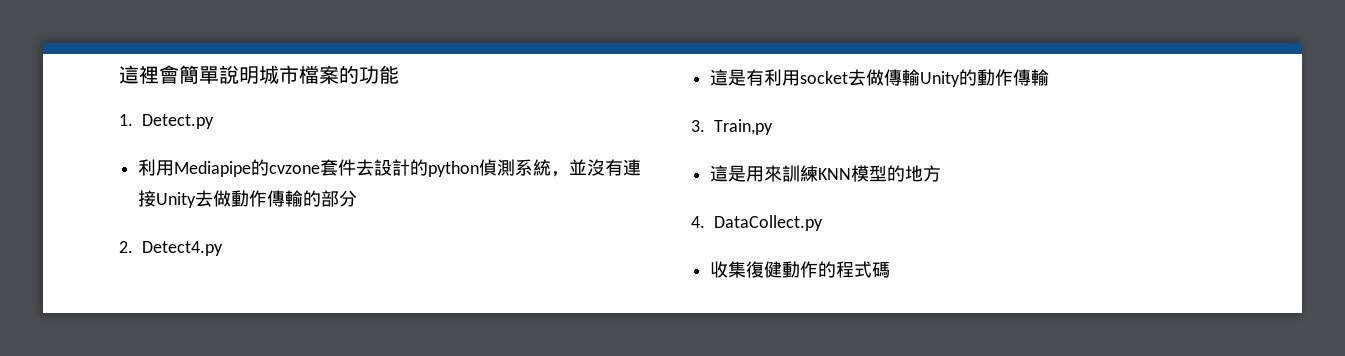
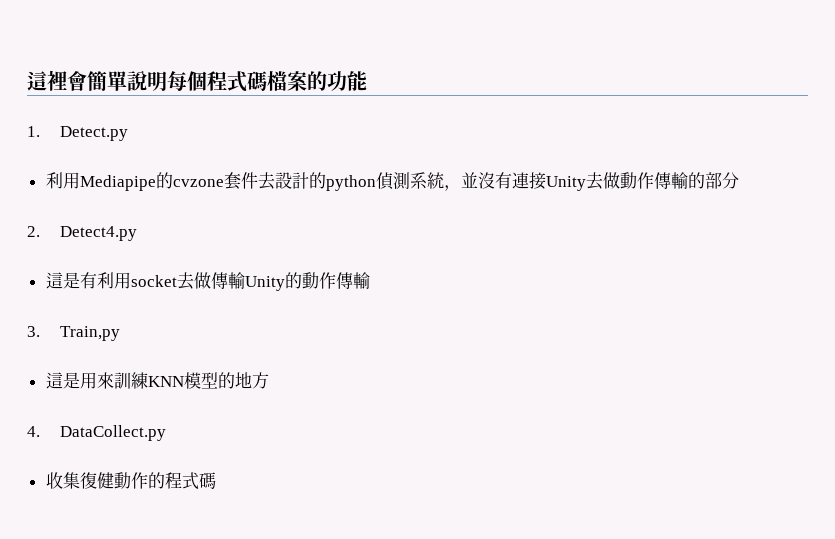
[259,65,299,84] 城市 -> [167,71,267,92] 每個程式碼

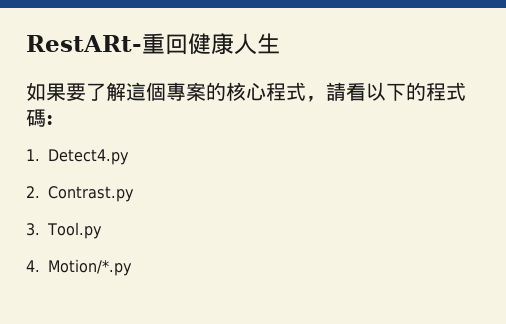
[27,70,367,92] [27,126,128,141] [45,172,739,191] [27,226,137,241] [45,272,370,291] [27,326,120,341] [45,372,269,389] [27,425,166,441] [45,472,216,490] 這裡會簡單說明每個程式碼檔案的功能 // 1. Detect.py // 利用Mediapipe的cvzone套件去設計的python偵測系統，並沒有連接Unity去做動作傳輸的部分 // 2. Detect4.py // 這是有利用socket去做傳輸Unity的動作傳輸 // 3. Train,py // 這是用來訓練KNN模型的地方 // 4. DataCollect.py // 收集復健動作的程式碼 -> [26,33,280,55] [26,82,466,102] [26,109,53,127] [26,149,129,165] [26,186,134,202] [26,222,102,239] [26,259,132,276] RestARt-重回健康人生 // 如果要了解這個專案的核心程式，請看以下的程式碼: // 1. Detect4.py // 2. Contrast.py // 3. Tool.py // 4. Motion/*.py

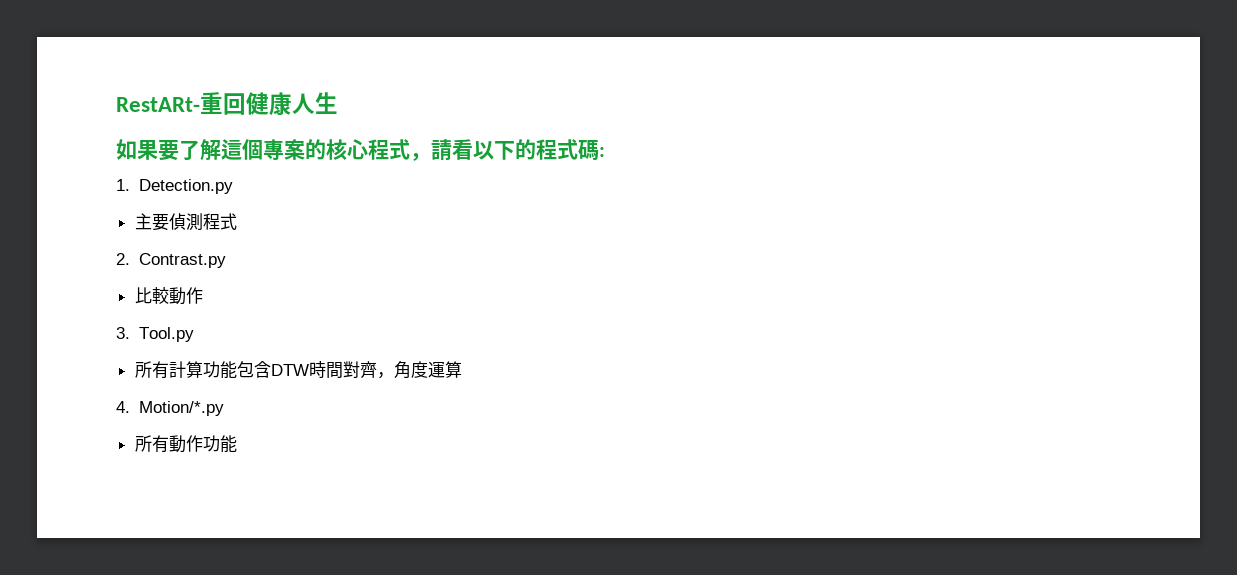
[48,149,129,165] Detect4.py -> [139,179,234,194] [134,213,237,231] Detection.py // 主要偵測程式
(134, 194) none -> [134,287,203,305] // 比較動作
(102, 230) none -> [134,361,462,379] // 所有計算功能包含DTW時間對齊，角度運算
(132, 267) none -> [134,435,237,453] // 所有動作功能

